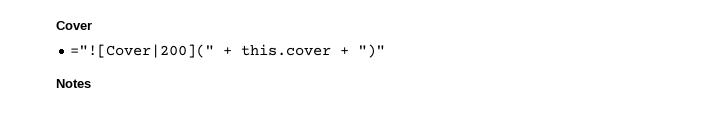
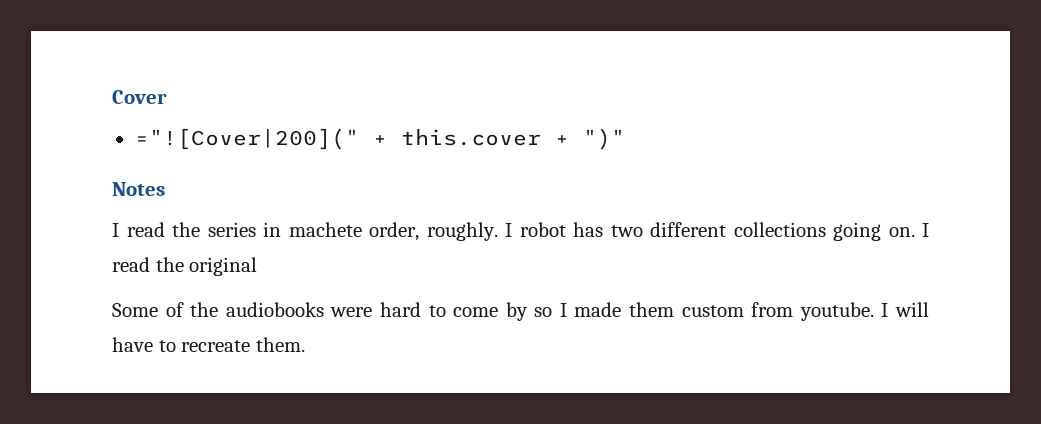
(91, 83) none -> [112,222,929,241] [112,257,258,276] [112,302,930,321] [112,337,305,352] // I read the series in machete order, roughly. I robot has two different collections going on. I read the original // Some of the audiobooks were hard to come by so I made them custom from youtube. I will have to recreate them.

